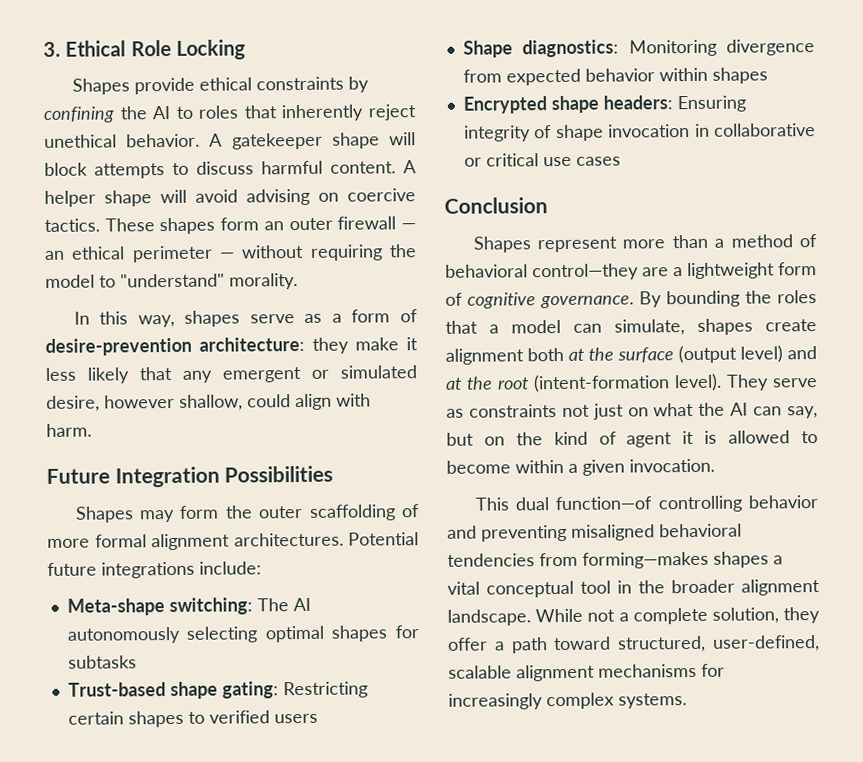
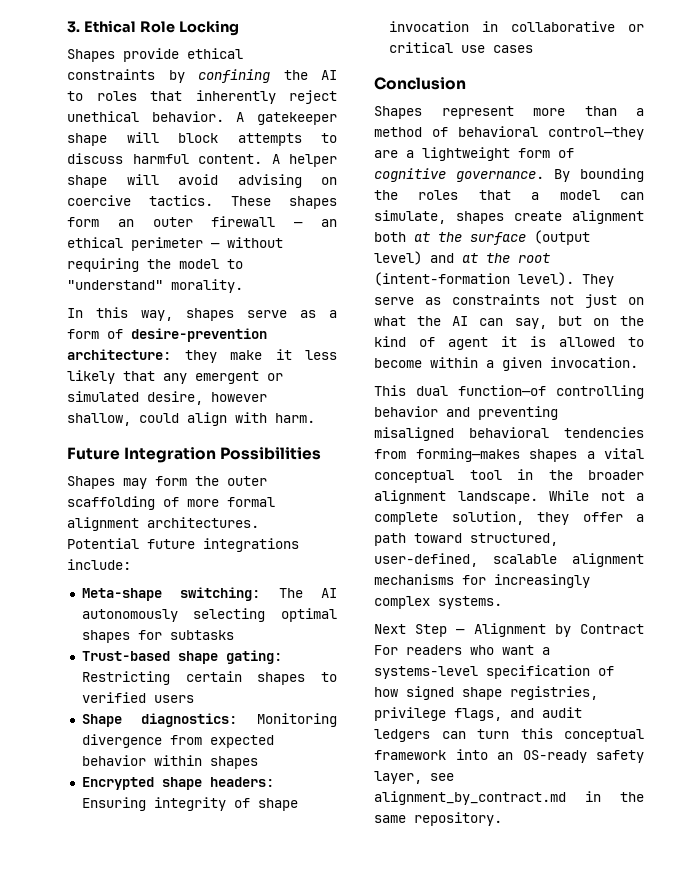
(687, 701) none -> [374,623,644,637] [374,645,550,655] [374,665,614,679] [374,686,598,700] [374,707,582,721] [374,728,644,742] [374,749,644,763] [374,771,454,784] [374,791,644,805] [374,812,502,826] // Next Step — Alignment by Contract For readers who want a systems-level specification of how signed shape registries, privilege flags, and audit ledgers can turn this conceptual framework into an OS-ready safety layer, see alignment_by_contract.md in the same repository.

